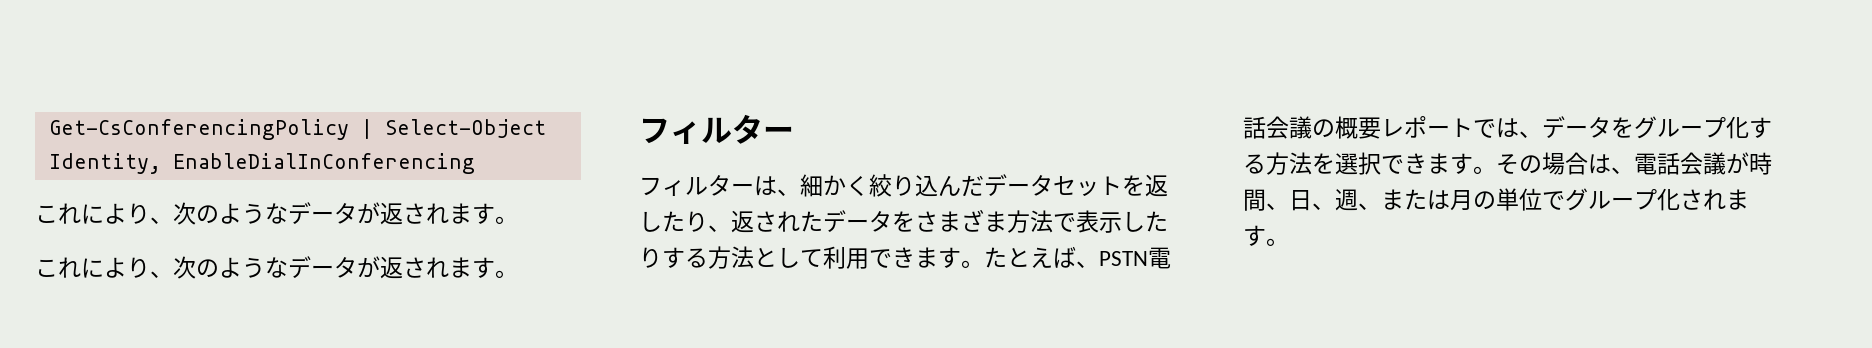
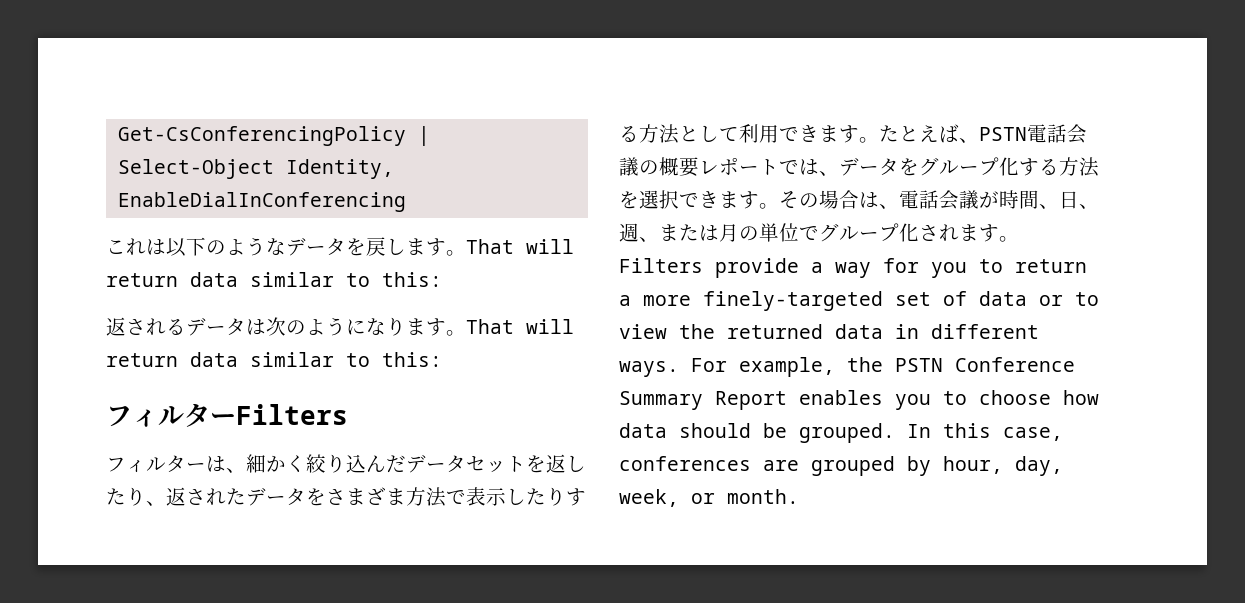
[81,202,518,225] [35,256,518,279] [639,114,794,144] により、次のようなデータが返されます。 // これにより、次のようなデータが返されます。 // フィルター -> [146,237,574,257] [106,272,442,287] [106,317,574,336] [106,352,442,367] [106,403,348,427] は以下のようなデータを戻します。That will return data similar to this: // 返されるデータは次のようになります。That will return data similar to this: // フィルターFilters
(1289, 242) none -> [619,258,1087,278] [619,291,1099,311] [619,324,1039,339] [619,357,1075,377] [619,390,1099,410] [619,423,1063,443] [619,456,1063,476] [619,489,799,507] Filters provide a way for you to return a more finely-targeted set of data or to view the returned data in different ways. For example, the PSTN Conference Summary Report enables you to choose how data should be grouped. In this case, conferences are grouped by hour, day, week, or month.

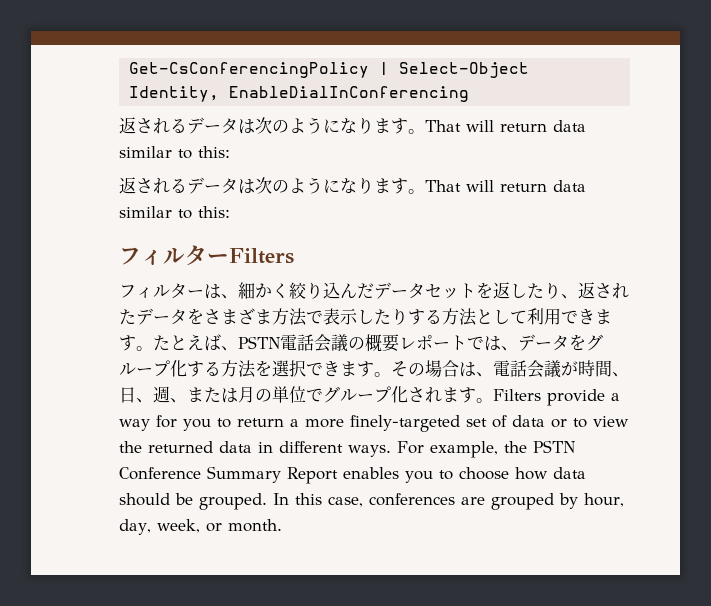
[106,237,406,257] これは以下のようなデータを戻し -> [119,117,374,134] 返されるデータは次のようになり

